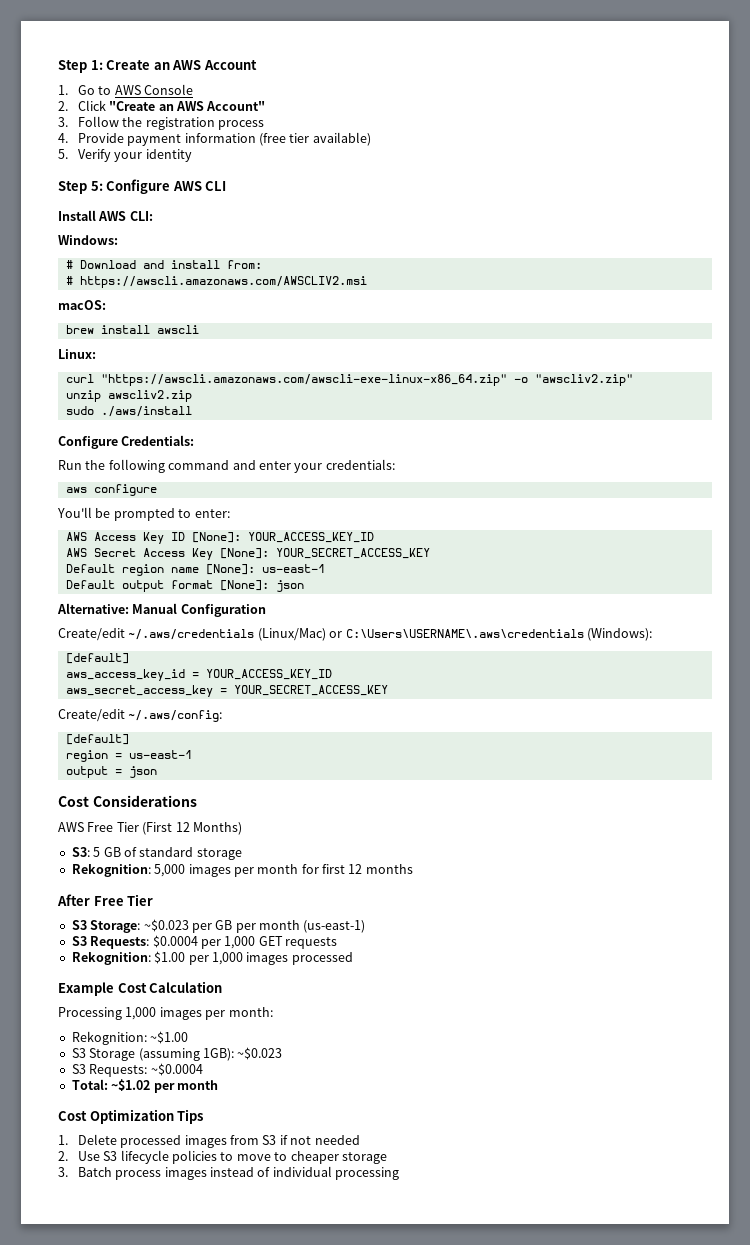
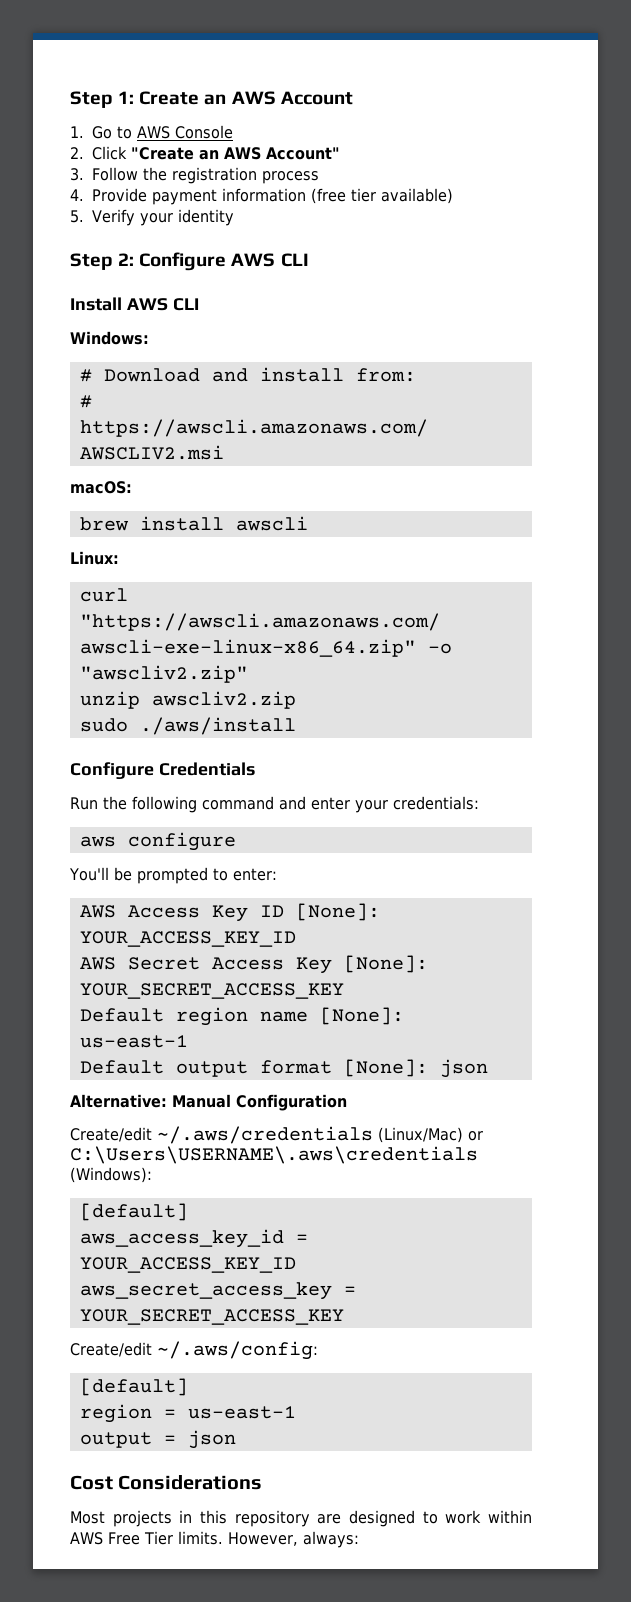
[90,181,103,191] 5: -> [118,253,135,266] 2:
[129,211,153,221] CLI: -> [172,298,199,311] CLI
[121,435,195,446] Credentials: -> [158,762,255,776] Credentials
[58,822,242,835] [71,847,242,860] [71,864,413,877] [57,894,154,906] [71,919,366,933] [71,935,337,949] [71,951,353,965] [58,981,223,996] [58,1007,273,1020] [71,1031,189,1045] [71,1047,283,1061] [71,1063,203,1077] [71,1079,218,1093] [58,1109,204,1124] [58,1134,360,1148] [58,1150,387,1164] [58,1166,400,1180] AWS Free Tier (First 12 Months) // S3: 5 GB of standard storage // Rekognition: 5,000 images per month for first 12 months // After Free Tier // S3 Storage: ~$0.023 per GB per month (us-east-1) // S3 Requests: $0.0004 per 1,000 GET requests // Rekognition: $1.00 per 1,000 images processed // Example Cost Calculation // Processing 1,000 images per month: // Rekognition: ~$1.00 // S3 Storage (assuming 1GB): ~$0.023 // S3 Requests: ~$0.0004 // Total: ~$1.02 per month // Cost Optimization Tips // 1. Delete processed images from S3 if not needed // 2. Use S3 lifecycle policies to move to cheaper storage // 3. Batch process images instead of individual processing -> [70,1510,532,1527] [70,1531,359,1548] Most projects in this repository are designed to work within AWS Free Tier limits. However, always:

